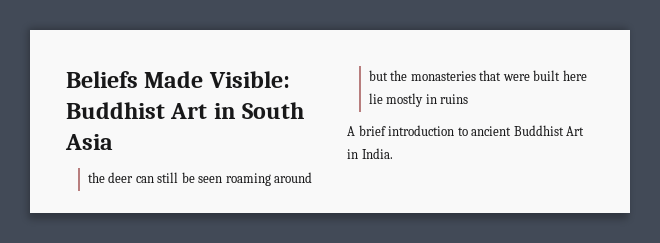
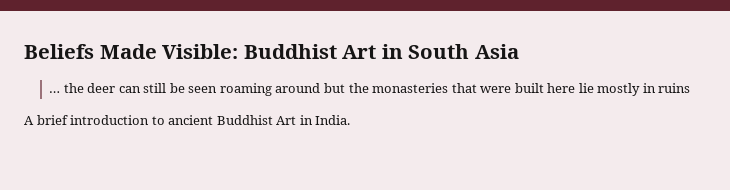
(113, 142) none -> [49,91,61,93] …

